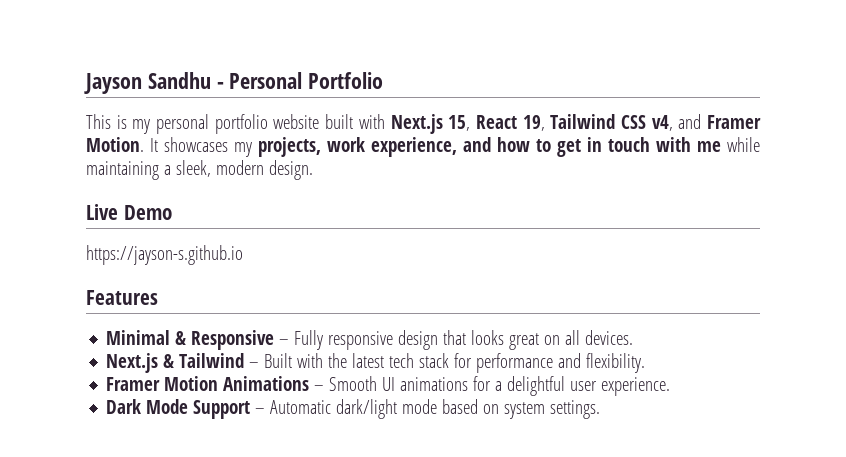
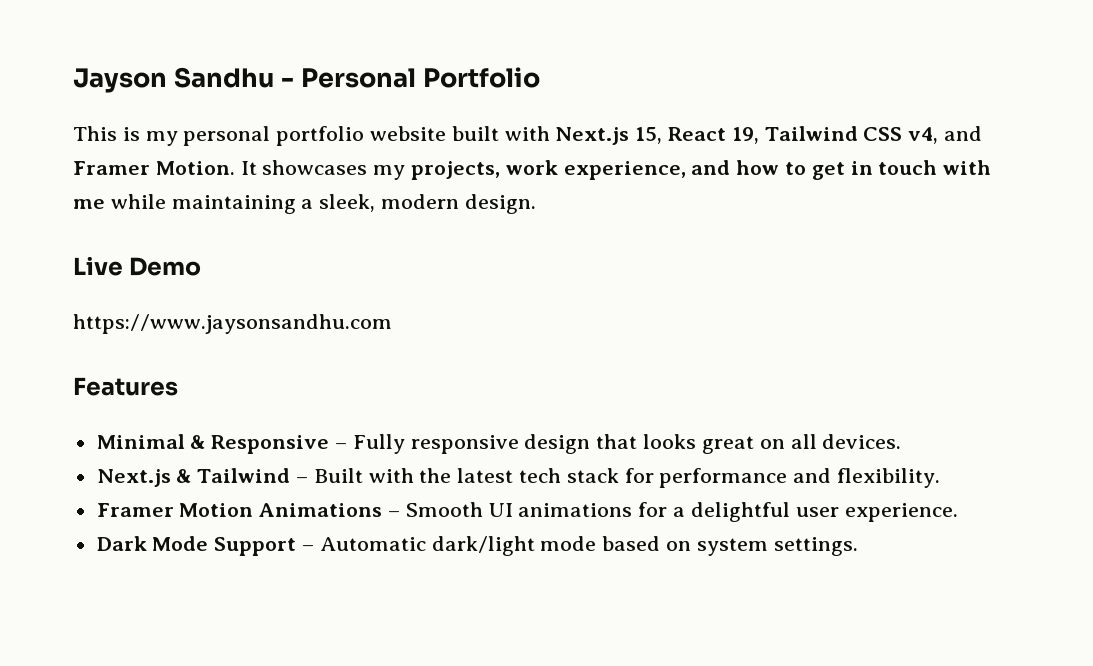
[86,245,243,265] https://jayson-s.github.io -> [73,314,392,334] https://www.jaysonsandhu.com

